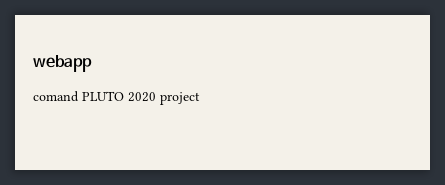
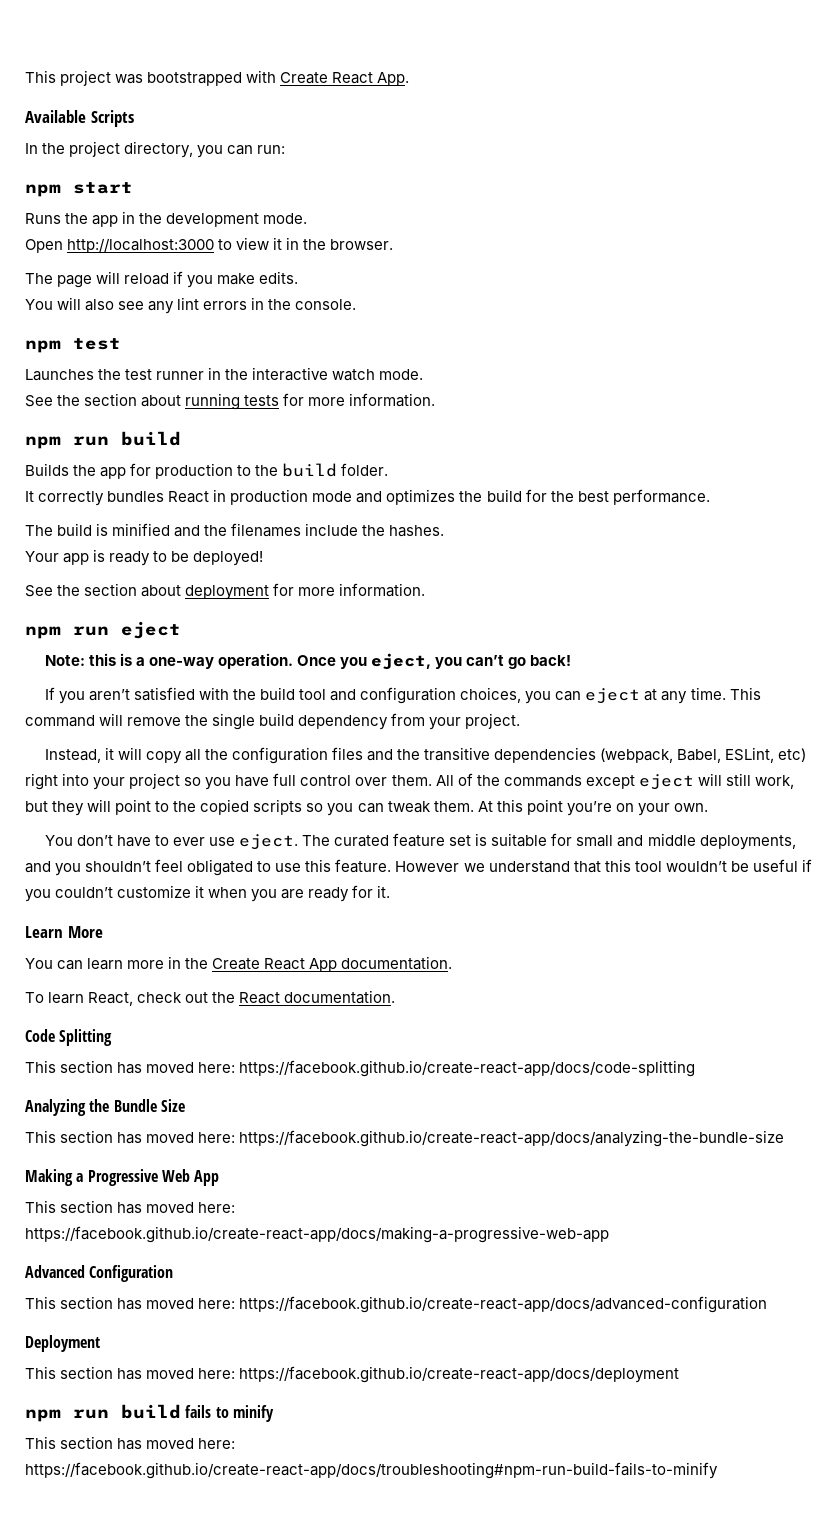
[33,55,92,72] [33,91,200,105] webapp // comand PLUTO 2020 project -> [25,70,410,86] [25,110,134,127] [25,141,286,158] [25,182,133,197] [25,211,308,227] [25,237,394,253] [25,271,299,288] [25,297,357,314] [25,338,121,353] [25,367,424,381] [25,393,436,410] [25,431,181,449] [25,463,389,479] [25,489,710,506] [25,523,445,537] [25,549,264,566] [25,583,426,600] [25,621,181,639] [44,653,572,670] [44,687,761,704] [25,713,521,730] [44,747,807,764] [25,773,794,790] [25,799,708,816] [44,833,796,850] [25,859,812,876] [25,885,391,902] [25,926,103,938] [25,956,453,972] [25,990,396,1006] [25,1029,113,1046] [25,1060,696,1077] [25,1099,185,1116] [25,1130,785,1147] [25,1169,220,1186] [25,1200,236,1214] [25,1226,609,1243] [25,1265,174,1282] [25,1296,768,1313] [25,1335,100,1352] [25,1366,680,1383] [25,1404,274,1422] [25,1436,236,1450] [25,1462,718,1479] This project was bootstrapped with Create React App. // Available Scripts // In the project directory, you can run: // npm start // Runs the app in the development mode. // Open http://localhost:3000 to view it in the browser. // The page will reload if you make edits. // You will also see any lint errors in the console. // npm test // Launches the test runner in the interactive watch mode. // See the section about running tests for more information. // npm run build // Builds the app for production to the build folder. // It correctly bundles React in production mode and optimizes the build for the best performance. // The build is minified and the filenames include the hashes. // Your app is ready to be deployed! // See the section about deployment for more information. // npm run eject // Note: this is a one-way operation. Once you eject, you can’t go back! // If you aren’t satisfied with the build tool and configuration choices, you can eject at any time. This command will remove the single build dependency from your project. // Instead, it will copy all the configuration files and the transitive dependencies (webpack, Babel, ESLint, etc) right into your project so you have full control over them. All of the commands except eject will still work, but they will point to the copied scripts so you can tweak them. At this point you’re on your own. // You don’t have to ever use eject. The curated feature set is suitable for small and middle deployments, and you shouldn’t feel obligated to use this feature. However we understand that this tool wouldn’t be useful if you couldn’t customize it when you are ready for it. // Learn More // You can learn more in the Create React App documentation. // To learn React, check out the React documentation. // Code Splitting // This section has moved here: https://facebook.github.io/create-react-app/docs/code-splitting // Analyzing the Bundle Size // This section has moved here: https://facebook.github.io/create-react-app/docs/analyzing-the-bundle-size // Making a Progressive Web App // This section has moved here: https://facebook.github.io/create-react-app/docs/making-a-progressive-web-app // Advanced Configuration // This section has moved here: https://facebook.github.io/create-react-app/docs/advanced-configuration // Deployment // This section has moved here: https://facebook.github.io/create-react-app/docs/deployment // npm run build fails to minify // This section has moved here: https://facebook.github.io/create-react-app/docs/troubleshooting#npm-run-build-fails-to-minify

